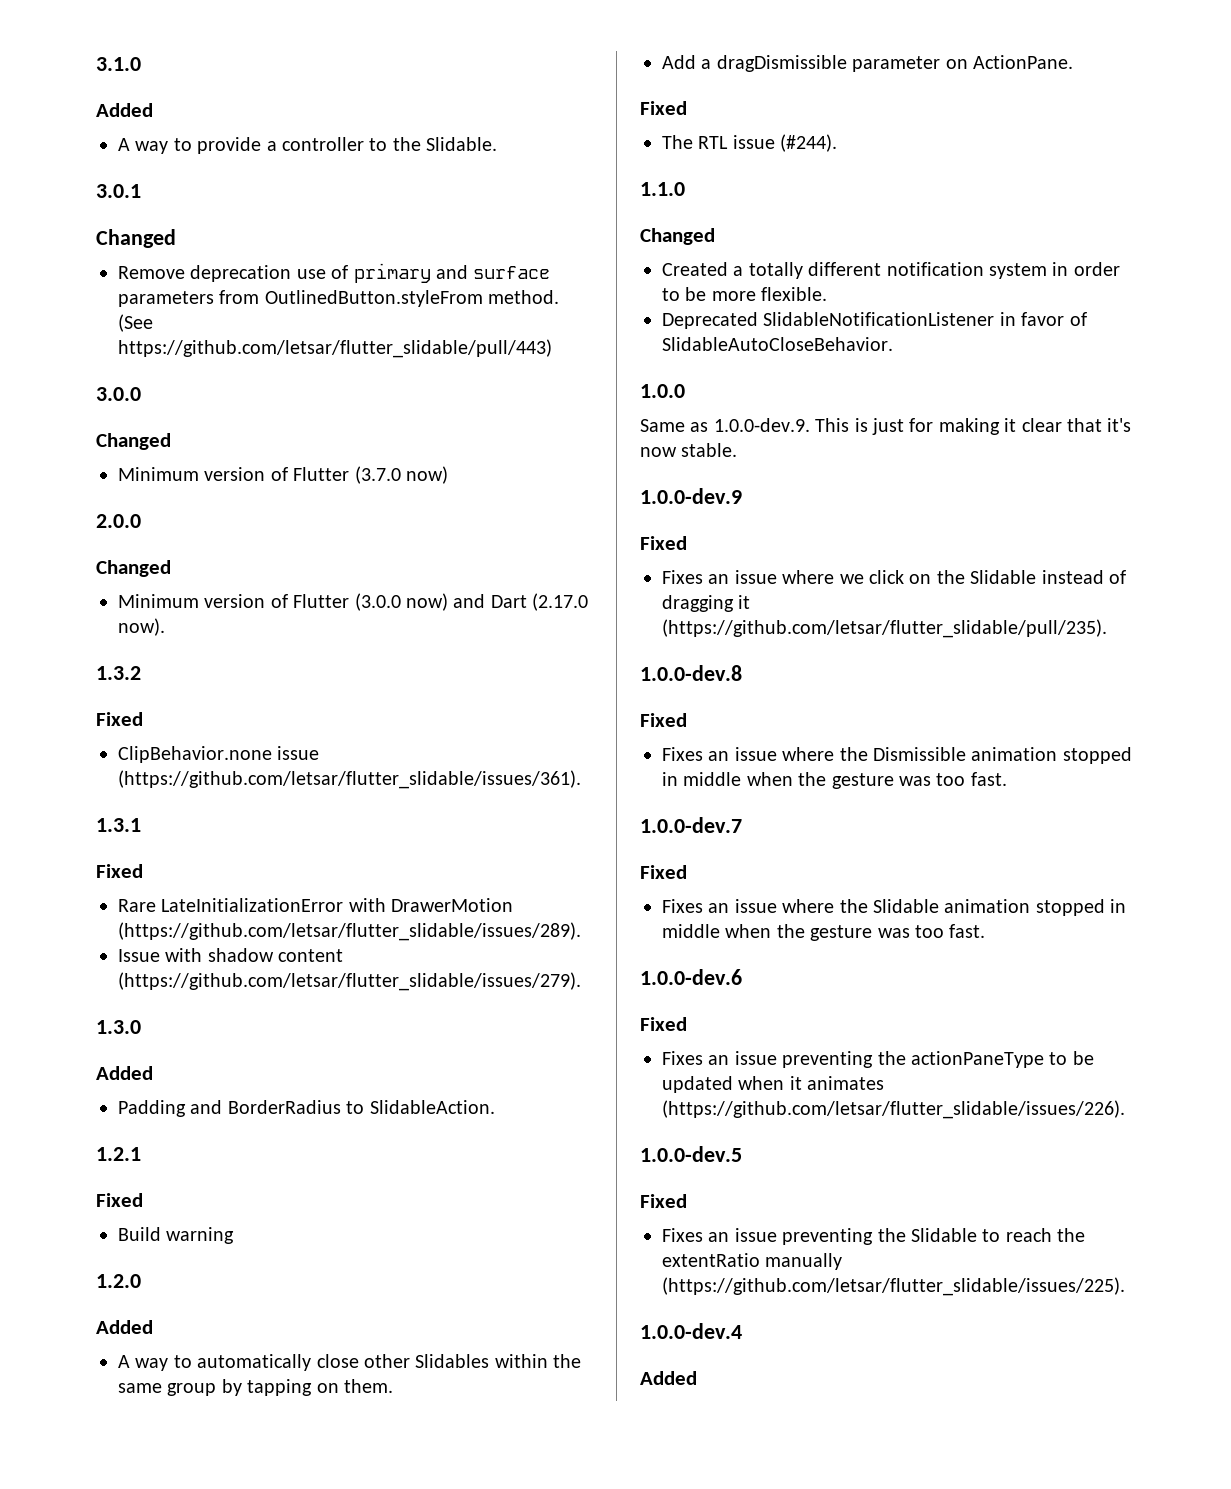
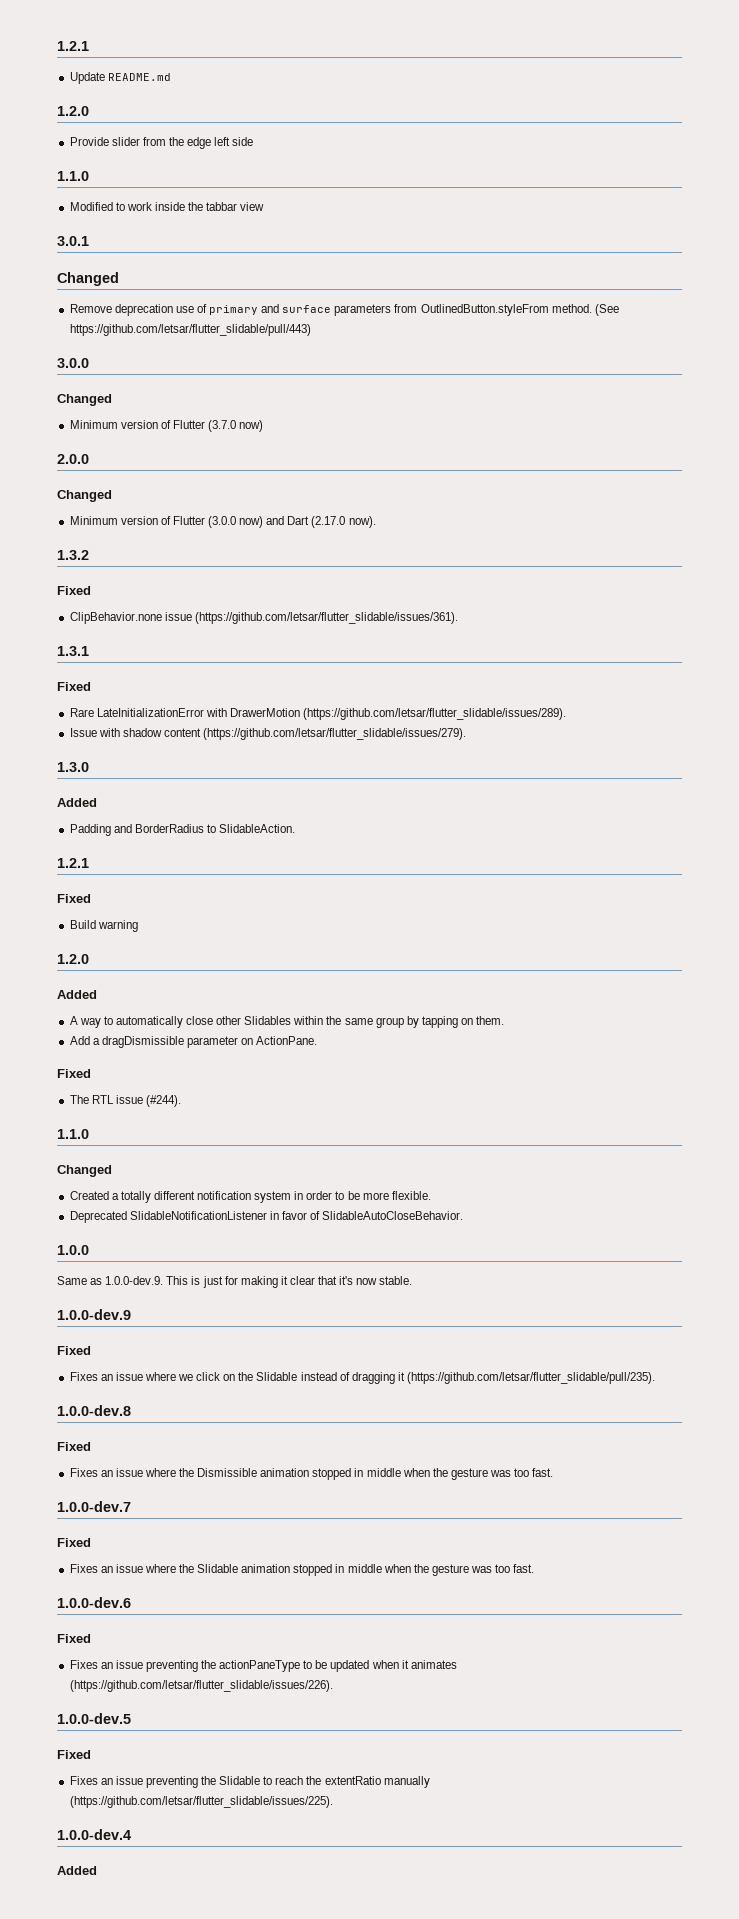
[96,57,141,71] [96,103,153,117] [118,137,498,154] 3.1.0 // Added // A way to provide a controller to the Slidable. -> [57,41,89,51] [69,72,171,84] [57,106,89,116] [69,137,254,149] [57,171,89,181] [69,202,265,211] 1.2.1 // Update README.md // 1.2.0 // Provide slider from the edge left side // 1.1.0 // Modified to work inside the tabbar view

